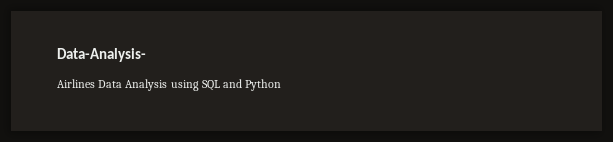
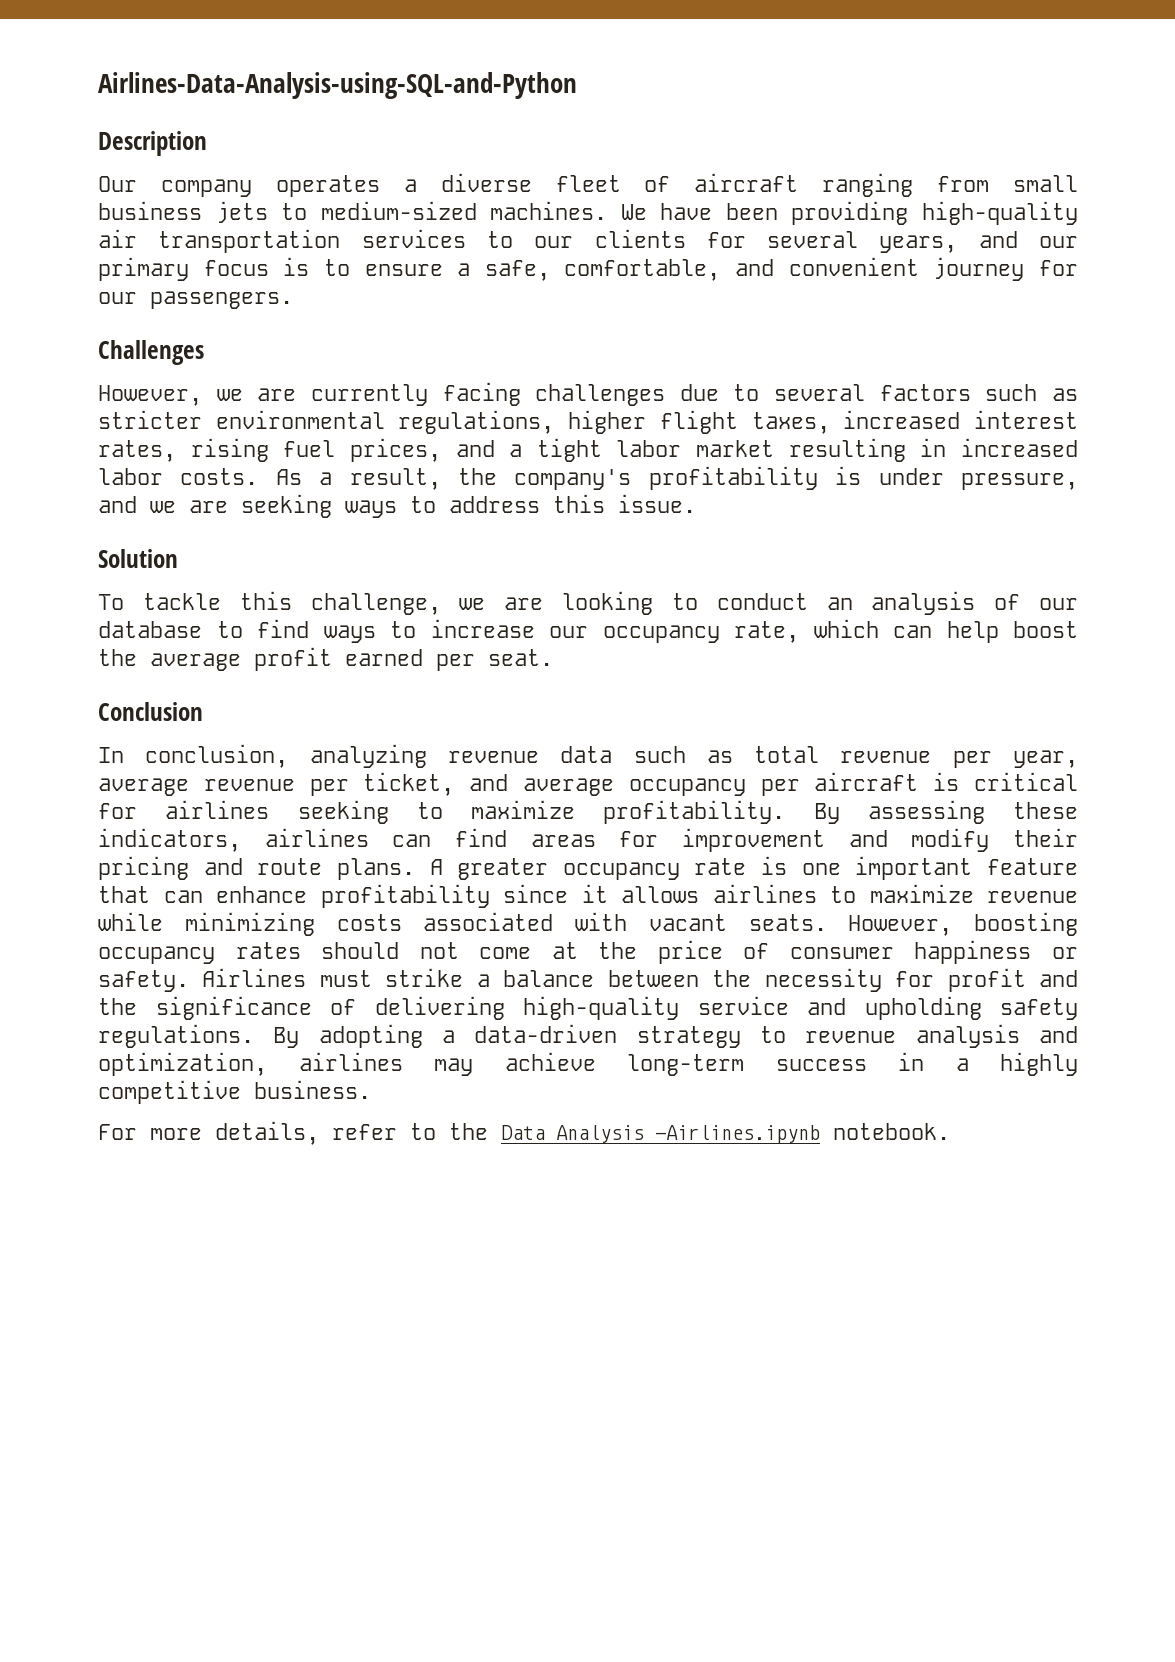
[57,48,146,62] [57,79,282,91] Data-Analysis- // Airlines Data Analysis using SQL and Python -> [98,72,577,99] [98,131,207,156] [98,173,1078,197] [98,201,1078,225] [98,229,1078,253] [98,257,1078,281] [98,291,293,309] [98,340,204,365] [98,382,1078,406] [98,410,1078,434] [98,438,1078,462] [98,466,1078,490] [98,494,696,518] [98,549,178,568] [98,591,1079,615] [98,619,1078,643] [98,647,553,671] [98,702,203,721] [98,744,1078,768] [98,772,1078,796] [98,800,1078,824] [98,828,1078,852] [98,856,1078,880] [98,884,1078,908] [98,912,1078,936] [98,940,1078,964] [98,968,1078,992] [98,996,1078,1020] [98,1024,1078,1048] [98,1052,1078,1076] [98,1080,371,1104] [98,1121,950,1145] Airlines-Data-Analysis-using-SQL-and-Python // Description // Our company operates a diverse fleet of aircraft ranging from small business jets to medium-sized machines. We have been providing high-quality air transportation services to our clients for several years, and our primary focus is to ensure a safe, comfortable, and convenient journey for our passengers. // Challenges // However, we are currently facing challenges due to several factors such as stricter environmental regulations, higher flight taxes, increased interest rates, rising fuel prices, and a tight labor market resulting in increased labor costs. As a result, the company's profitability is under pressure, and we are seeking ways to address this issue. // Solution // To tackle this challenge, we are looking to conduct an analysis of our database to find ways to increase our occupancy rate, which can help boost the average profit earned per seat. // Conclusion // In conclusion, analyzing revenue data such as total revenue per year, average revenue per ticket, and average occupancy per aircraft is critical for airlines seeking to maximize profitability. By assessing these indicators, airlines can find areas for improvement and modify their pricing and route plans. A greater occupancy rate is one important feature that can enhance profitability since it allows airlines to maximize revenue while minimizing costs associated with vacant seats. However, boosting occupancy rates should not come at the price of consumer happiness or safety. Airlines must strike a balance between the necessity for profit and the significance of delivering high-quality service and upholding safety regulations. By adopting a data-driven strategy to revenue analysis and optimization, airlines may achieve long-term success in a highly competitive business. // For more details, refer to the Data Analysis -Airlines.ipynb notebook.

